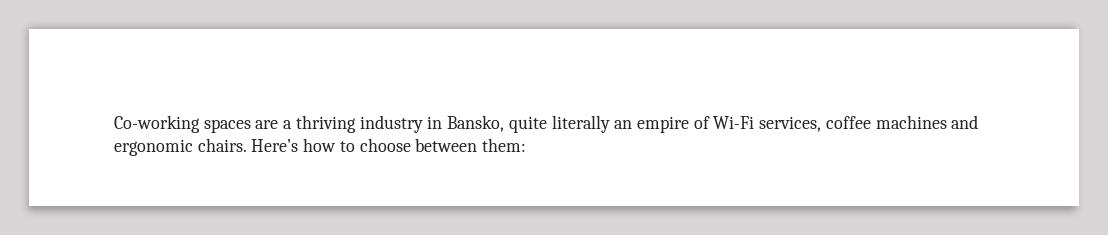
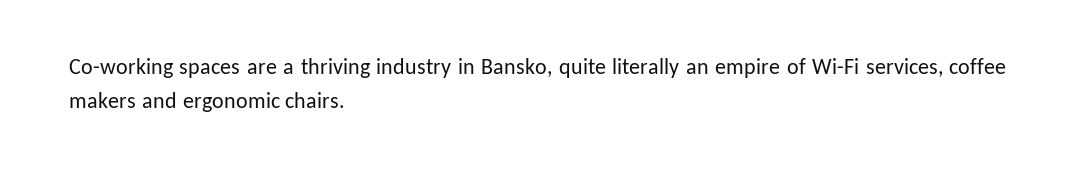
[875,115,947,129] machines -> [69,92,136,108] makers
[251,138,527,152] Here’s how to choose between them: -> (346, 100) none

